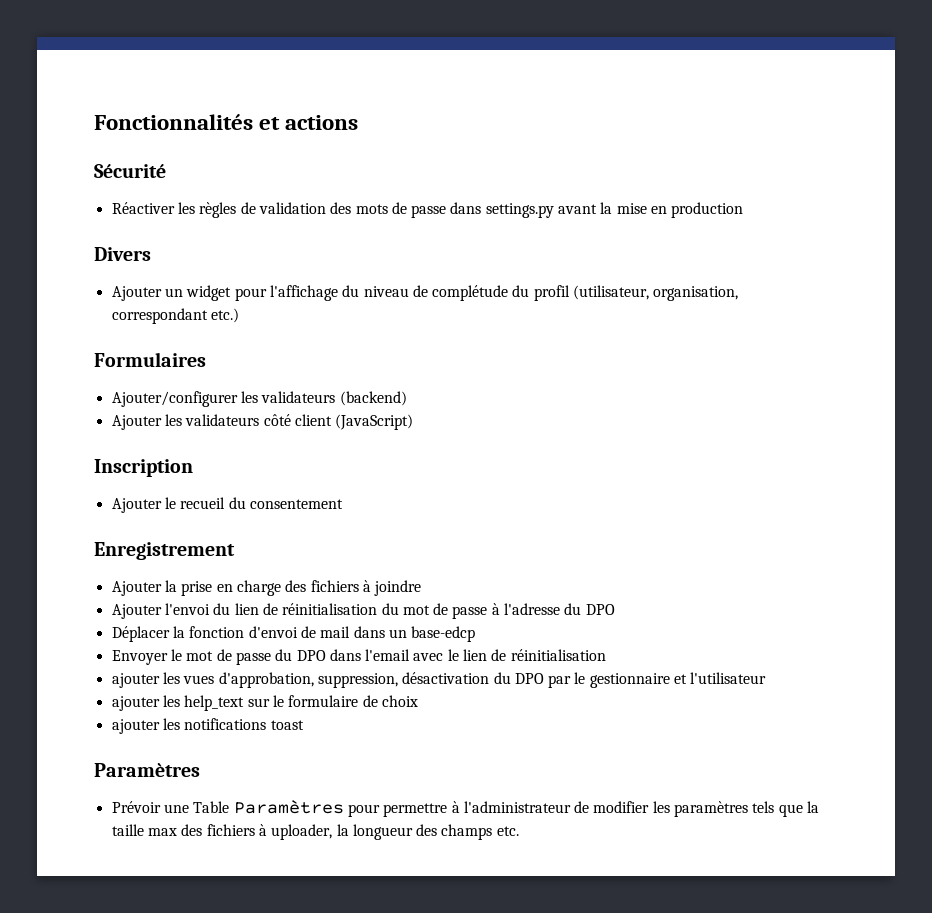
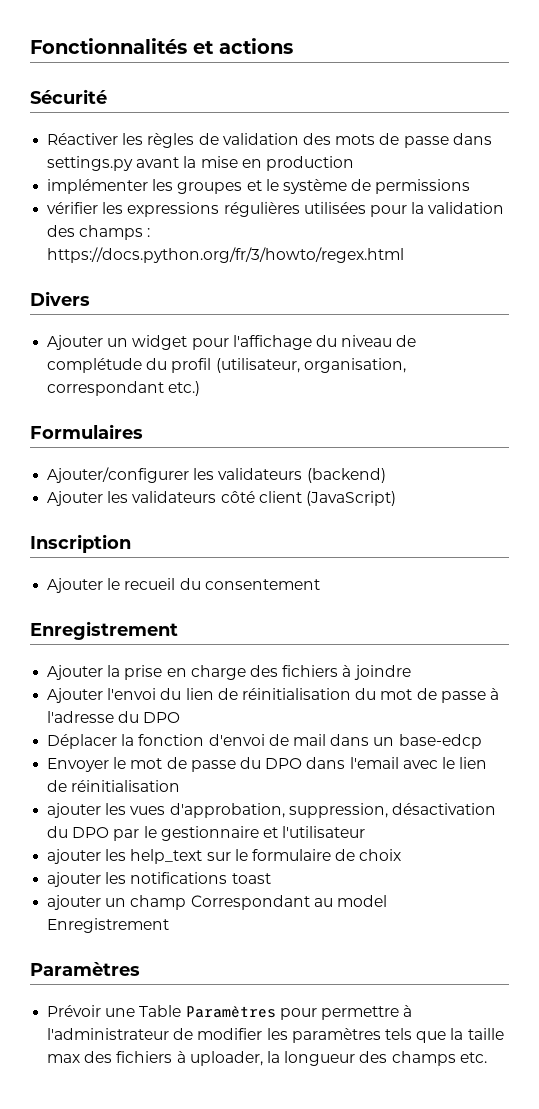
(744, 210) none -> [47,179,471,194] [47,202,505,217] [47,225,151,240] [47,247,405,263] // implémenter les groupes et le système de permissions // vérifier les expressions régulières utilisées pour la validation des champs : https://docs.python.org/fr/3/howto/regex.html
(304, 725) none -> [47,895,387,910] [47,918,170,933] // ajouter un champ Correspondant au model Enregistrement

